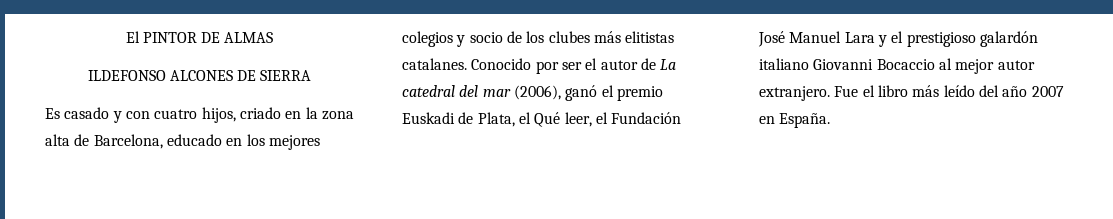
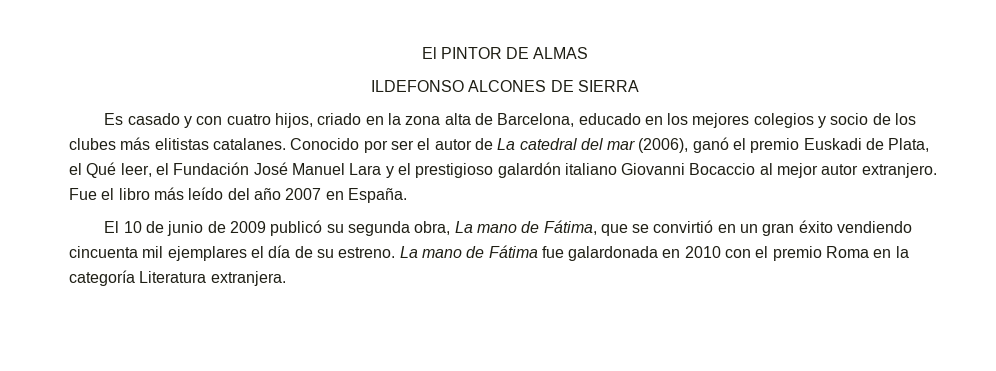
(831, 120) none -> [104,220,913,236] [69,245,909,261] [69,270,286,286] // El 10 de junio de 2009 publicó su segunda obra, La mano de Fátima, que se convirtió en un gran éxito vendiendo cincuenta mil ejemplares el día de su estreno. La mano de Fátima fue galardonada en 2010 con el premio Roma en la categoría Literatura extranjera.

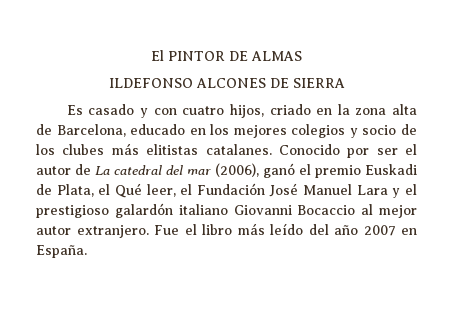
[104,220,913,236] [69,245,909,261] [69,270,286,286] // El 10 de junio de 2009 publicó su segunda obra, La mano de Fátima, que se convirtió en un gran éxito vendiendo cincuenta mil ejemplares el día de su estreno. La mano de Fátima fue galardonada en 2010 con el premio Roma en la categoría Literatura extranjera. -> (87, 251) none

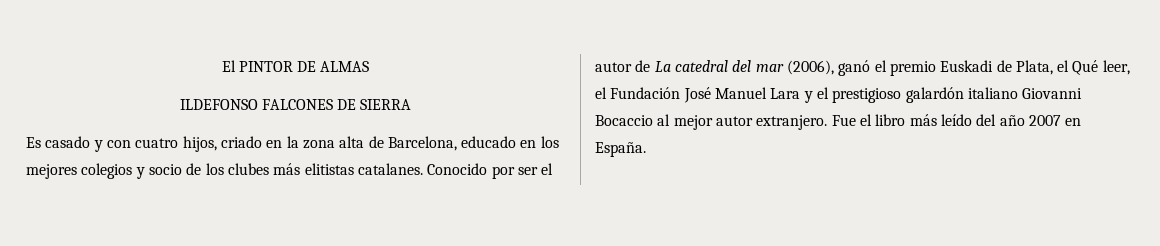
[195,78,266,88] ALCONES -> [261,99,333,110] FALCONES

